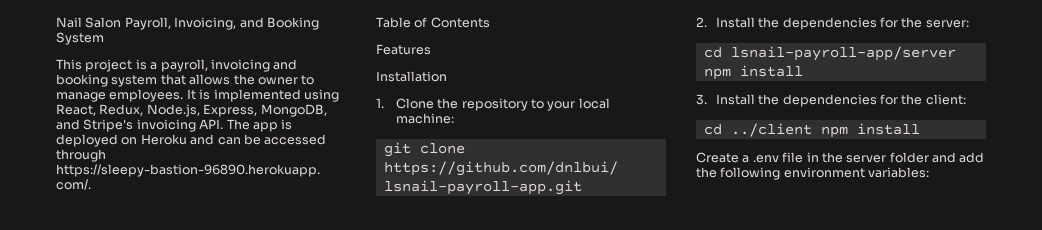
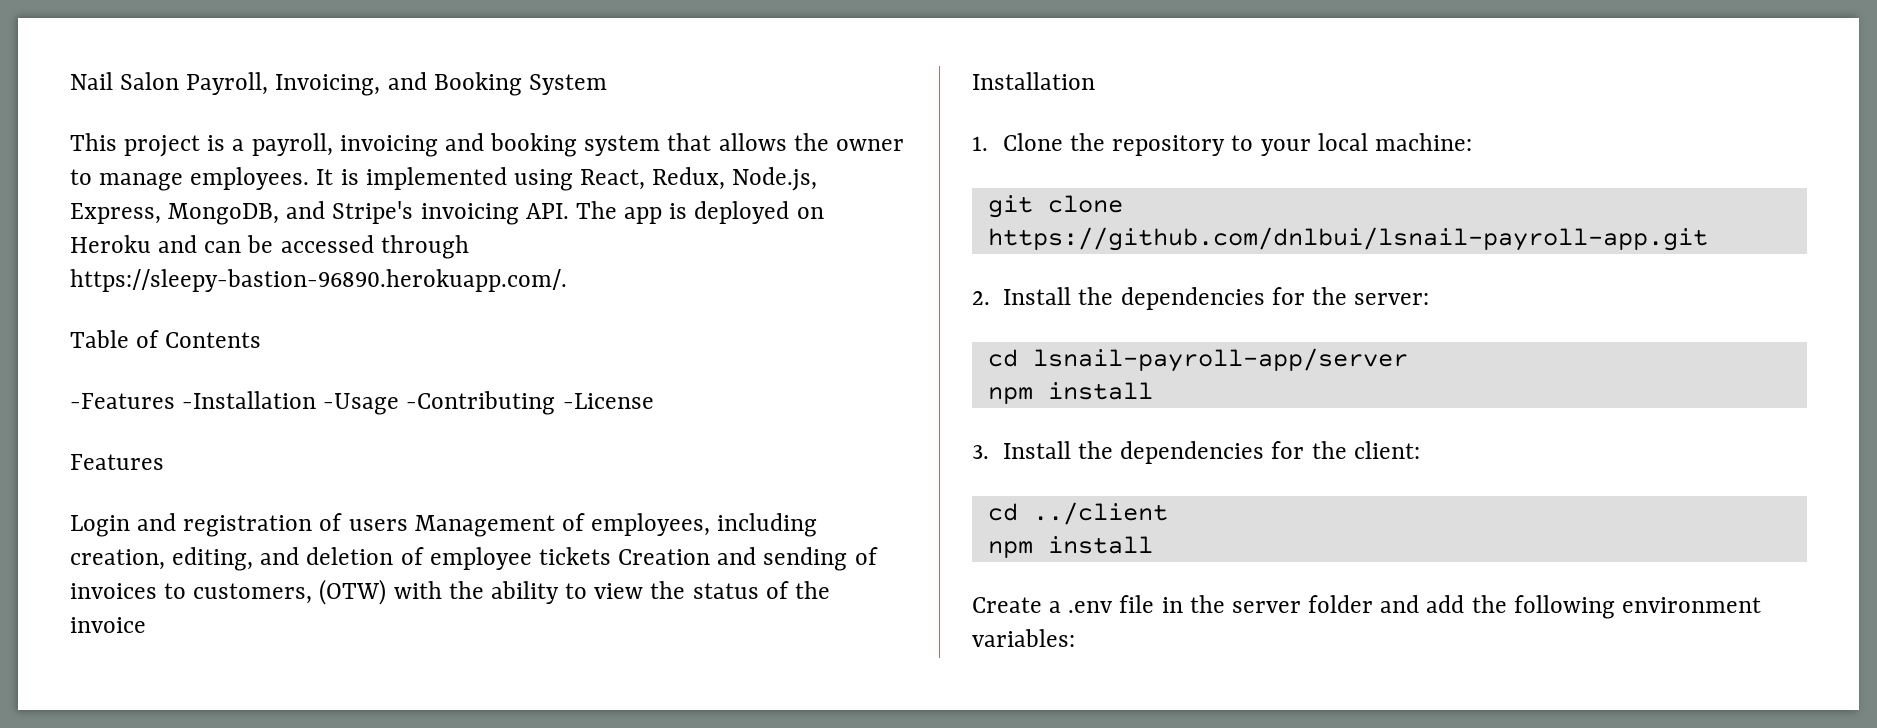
[376,44,431,55] Features -> [70,391,654,415] [70,454,164,470] [70,513,818,537] [70,547,878,571] [70,579,830,605] [70,617,146,633] -Features -Installation -Usage -Contributing -License // Features // Login and registration of users Management of employees, including creation, editing, and deletion of employee tickets Creation and sending of invoices to customers, (OTW) with the ability to view the status of the invoice
(812, 130) none -> (1168, 513) //

